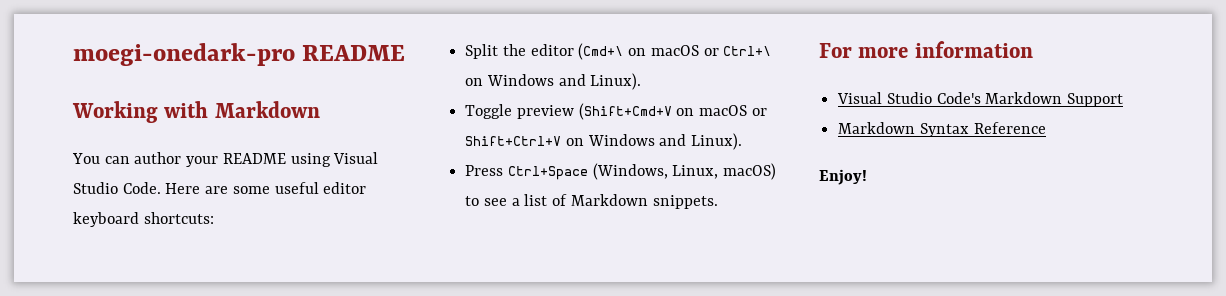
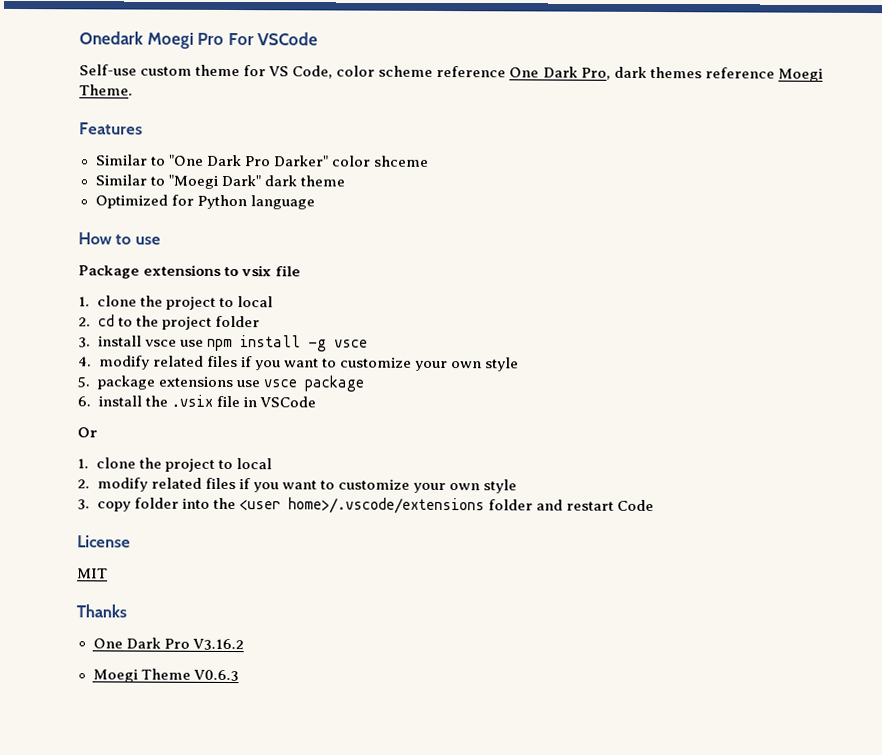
[73,43,406,66] [72,101,320,123] [72,152,379,167] [73,182,367,194] [73,212,214,227] [465,43,772,60] [465,73,642,90] [465,103,767,120] [465,133,743,150] [465,163,777,180] [465,194,718,209] [819,41,1033,58] [837,92,1124,107] [838,122,1046,137] [819,169,867,185] moegi-onedark-pro README // Working with Markdown // You can author your README using Visual Studio Code. Here are some useful editor keyboard shortcuts: // Split the editor (Cmd+\ on macOS or Ctrl+\ on Windows and Linux). // Toggle preview (Shift+Cmd+V on macOS or Shift+Ctrl+V on Windows and Linux). // Press Ctrl+Space (Windows, Linux, macOS) to see a list of Markdown snippets. // For more information // Visual Studio Code's Markdown Support // Markdown Syntax Reference // Enjoy! -> [79,31,319,49] [79,64,823,82] [79,84,133,96] [79,122,143,135] [94,154,429,167] [94,174,345,189] [94,194,315,210] [78,232,161,245] [78,264,302,279] [78,295,274,310] [78,314,260,330] [78,335,368,352] [78,355,520,372] [77,375,365,392] [77,394,316,408] [77,427,98,438] [77,457,273,472] [77,477,518,494] [77,497,654,515] [77,535,131,548] [77,568,108,579] [76,604,127,618] [92,637,244,651] [92,668,239,683] Onedark Moegi Pro For VSCode // Self-use custom theme for VS Code, color scheme reference One Dark Pro, dark themes reference Moegi Theme. // Features // Similar to "One Dark Pro Darker" color shceme // Similar to "Moegi Dark" dark theme // Optimized for Python language // How to use // Package extensions to vsix file // 1. clone the project to local // 2. cd to the project folder // 3. install vsce use npm install -g vsce // 4. modify related files if you want to customize your own style // 5. package extensions use vsce package // 6. install the .vsix file in VSCode // Or // 1. clone the project to local // 2. modify related files if you want to customize your own style // 3. copy folder into the <user home>/.vscode/extensions folder and restart Code // License // MIT // Thanks // One Dark Pro V3.16.2 // Moegi Theme V0.6.3

